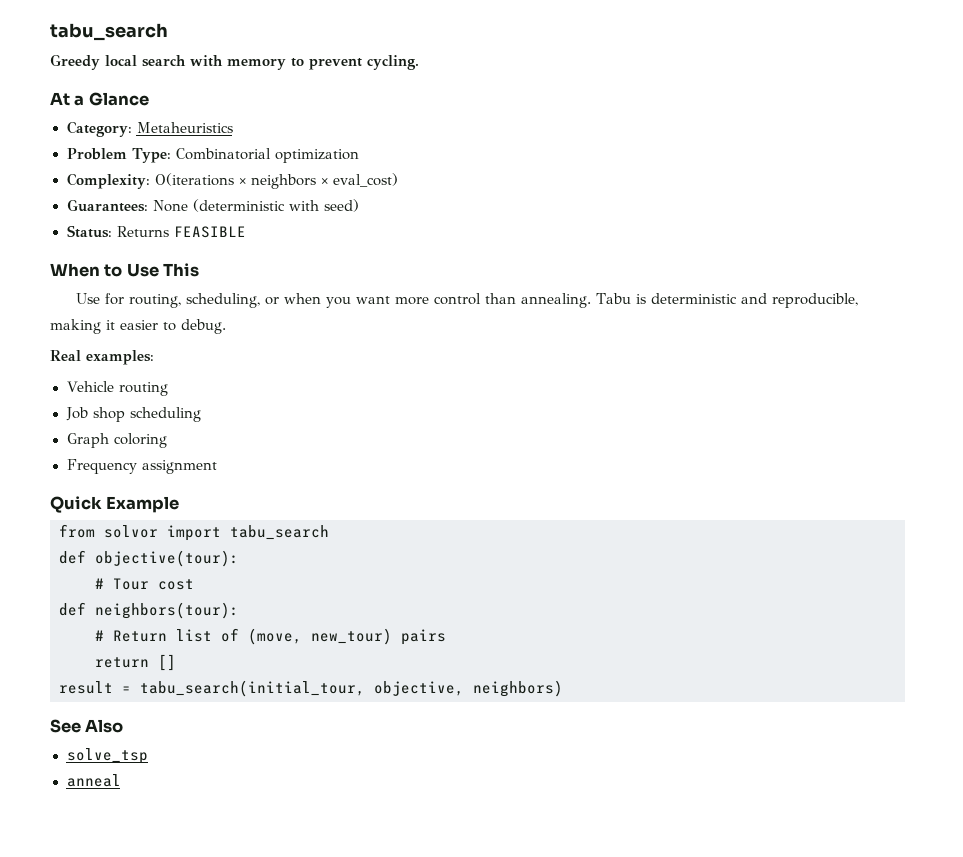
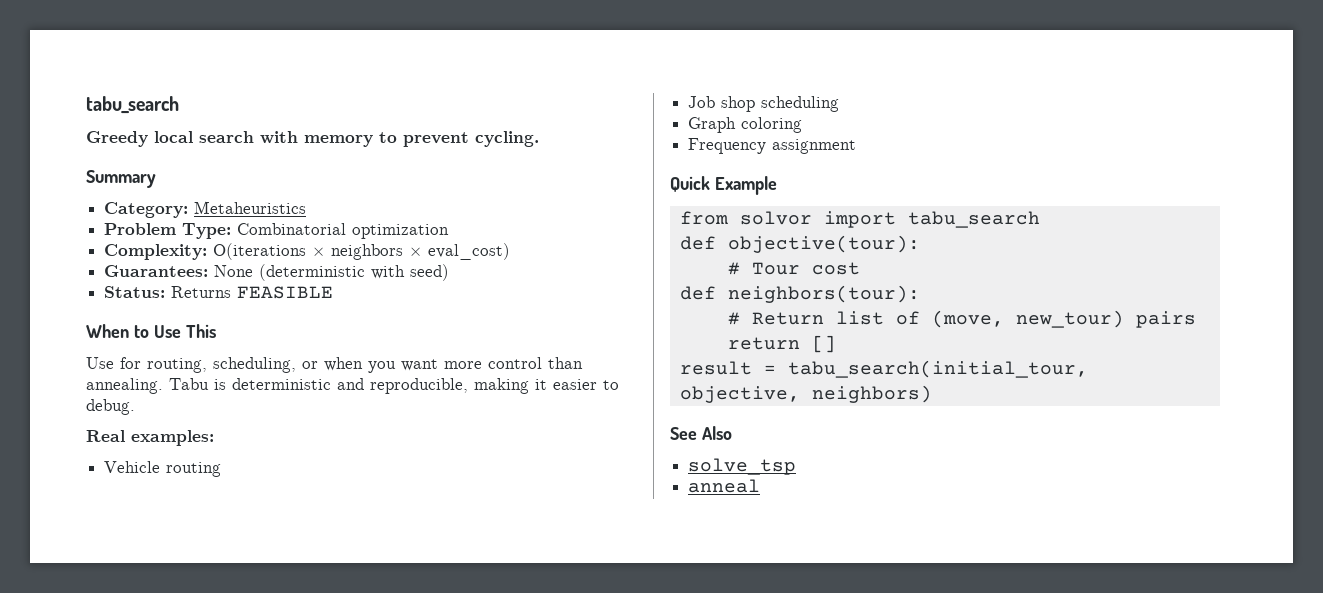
[50,92,149,106] At a Glance -> [86,170,156,188] Summary

